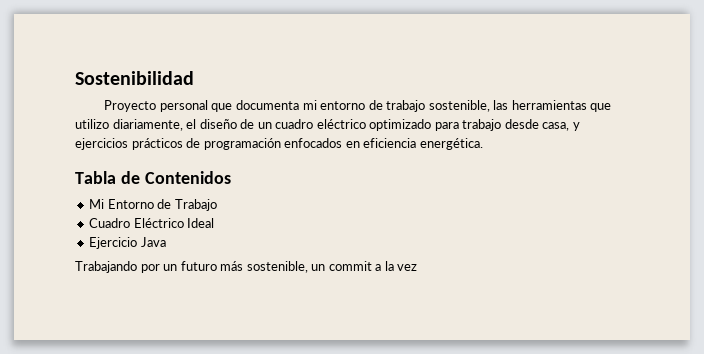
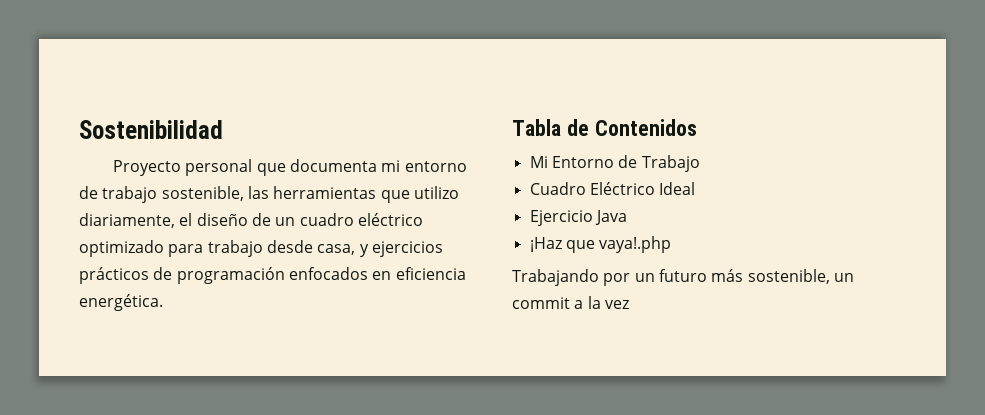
(166, 242) none -> [529,236,672,253] // ¡Haz que vaya!.php

